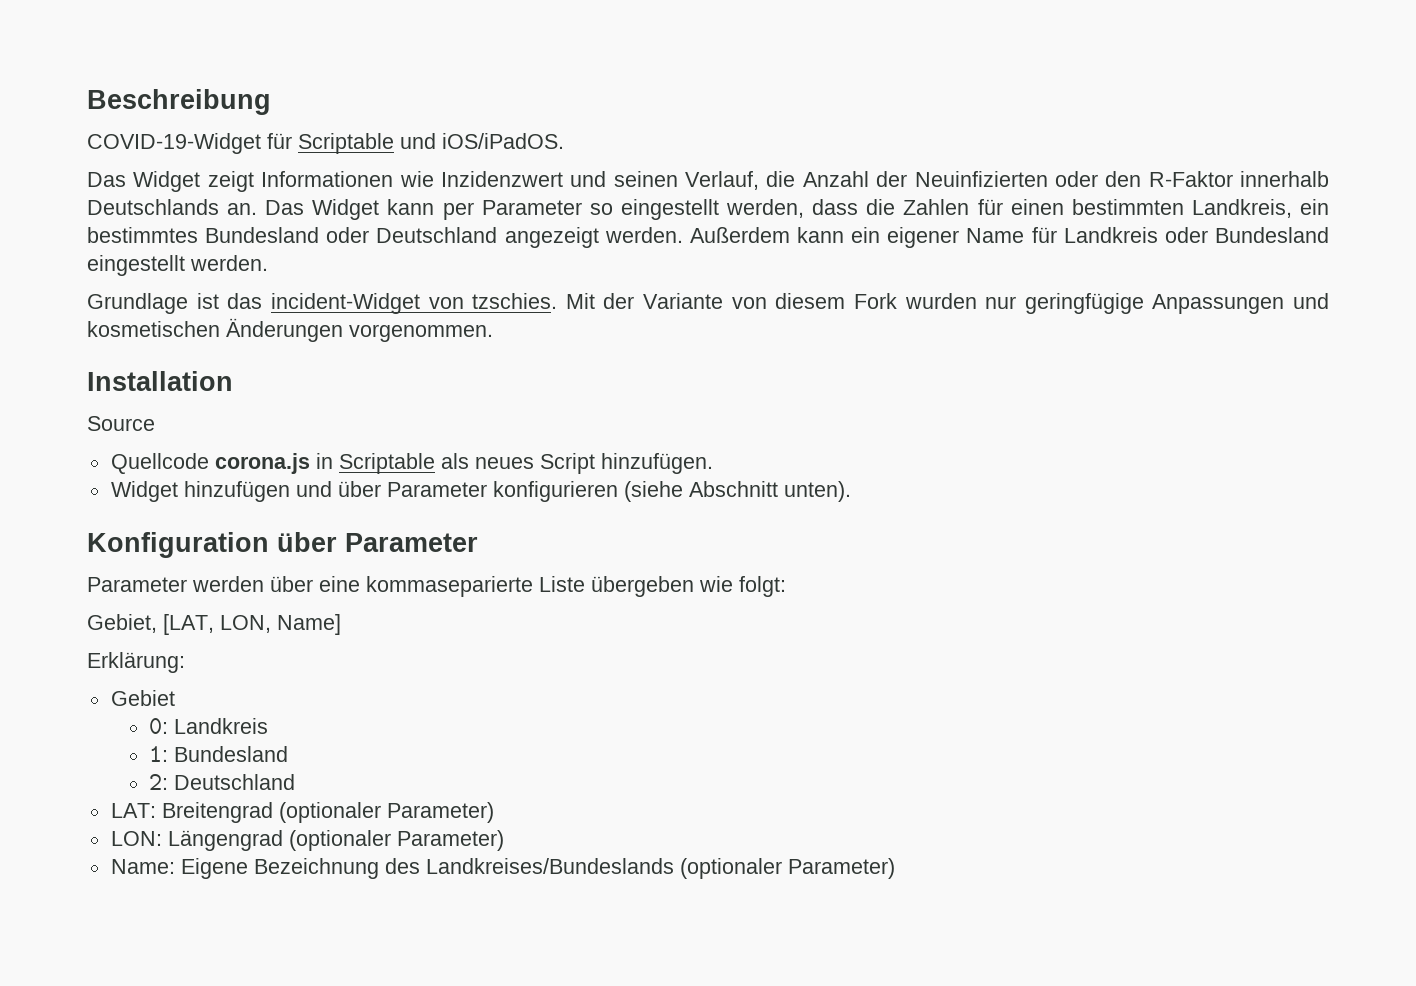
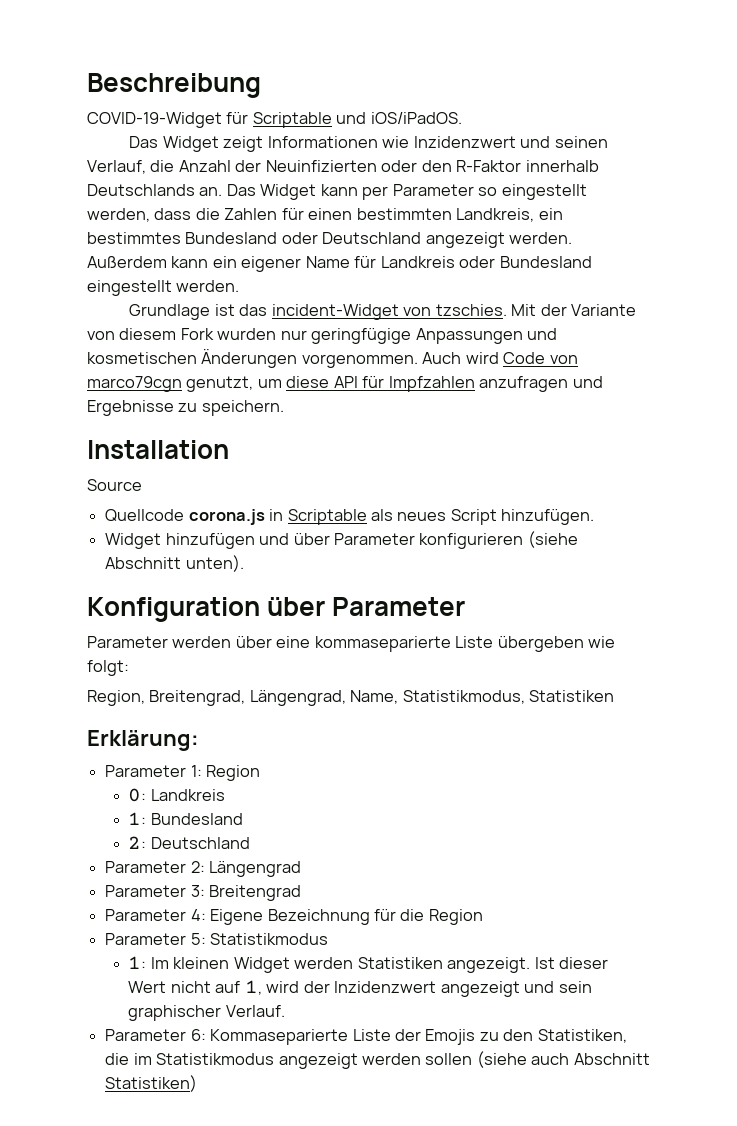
(493, 333) none -> [422,352,578,364] [87,376,603,392] [87,400,284,416] Auch wird Code von marco79cgn genutzt, um diese API für Impfzahlen anzufragen und Ergebnisse zu speichern.
[87,614,341,635] [87,652,185,673] [110,690,175,706] Gebiet, [LAT, LON, Name] // Erklärung: // Gebiet -> [87,690,615,706] [87,730,199,751] [105,765,261,781] Region, Breitengrad, Längengrad, Name, Statistikmodus, Statistiken // Erklärung: // Parameter 1: Region
[110,802,494,823] [110,830,504,851] [110,858,895,879] LAT: Breitengrad (optionaler Parameter) // LON: Längengrad (optionaler Parameter) // Name: Eigene Bezeichnung des Landkreises/Bundeslands (optionaler Parameter) -> [105,861,302,877] [105,885,302,901] [105,909,483,925] [105,933,329,945] [128,956,609,973] [128,980,592,997] [128,1005,285,1021] [105,1029,627,1045] [105,1051,650,1069] [105,1075,198,1092] Parameter 2: Längengrad // Parameter 3: Breitengrad // Parameter 4: Eigene Bezeichnung für die Region // Parameter 5: Statistikmodus // 1: Im kleinen Widget werden Statistiken angezeigt. Ist dieser Wert nicht auf 1, wird der Inzidenzwert angezeigt und sein graphischer Verlauf. // Parameter 6: Kommaseparierte Liste der Emojis zu den Statistiken, die im Statistikmodus angezeigt werden sollen (siehe auch Abschnitt Statistiken)

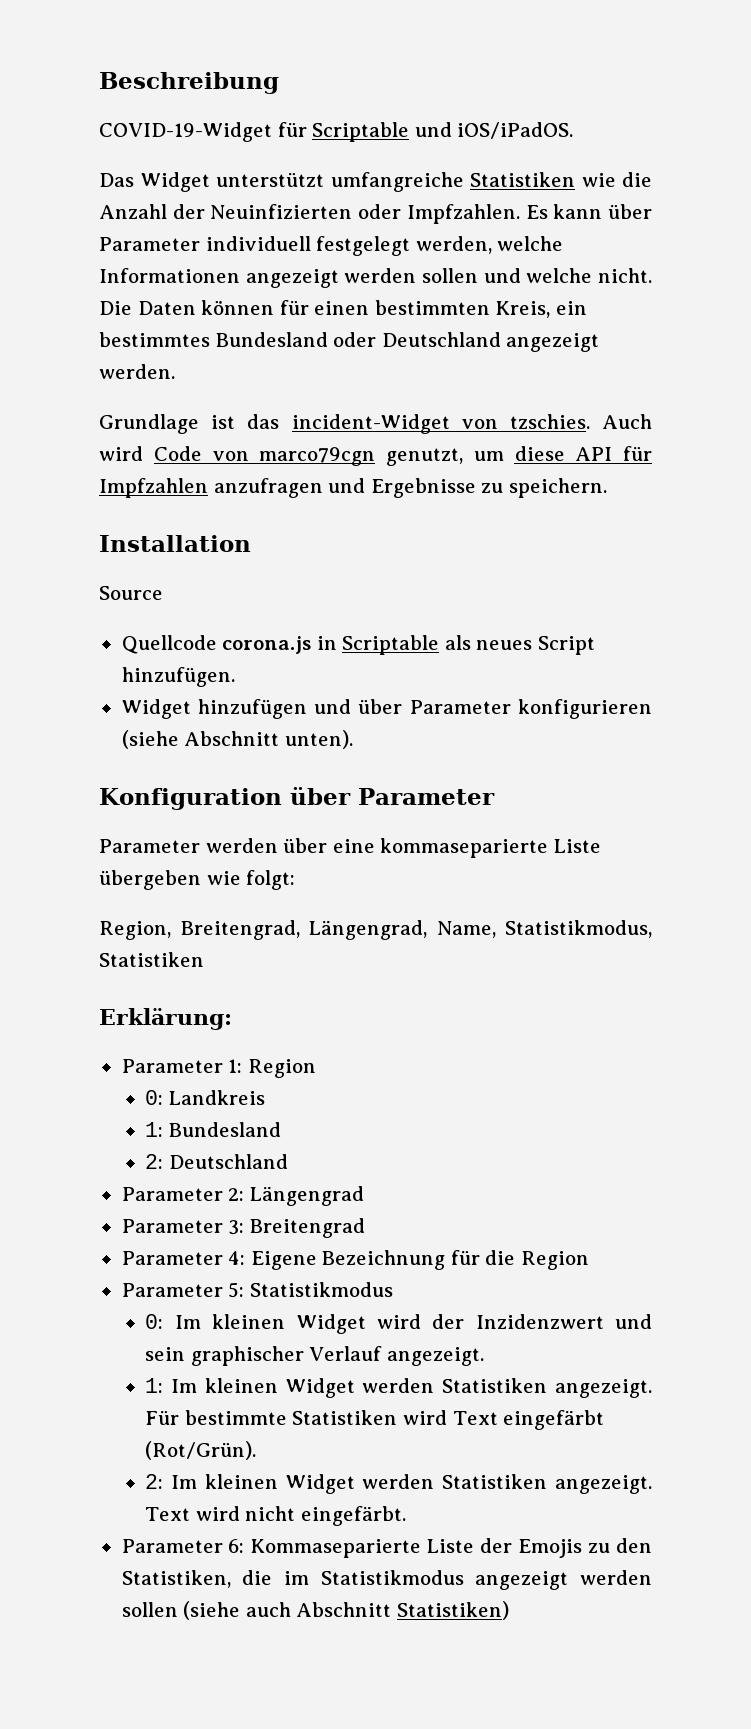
[223,136,608,152] [87,160,146,174] zeigt Informationen wie Inzidenzwert und seinen Verlauf, -> [216,172,616,192] unterstützt umfangreiche Statistiken wie
[421,160,599,172] [87,184,587,200] [87,208,278,222] den R-Faktor innerhalb Deutschlands an. Das Widget kann per Parameter so eingestellt werden, dass die Zahlen -> [406,204,652,224] [99,236,564,256] [99,268,652,288] [99,300,275,315] Impfzahlen. Es kann über Parameter individuell festgelegt werden, welche Informationen angezeigt werden sollen und welche nicht. Die Daten können
[456,208,535,222] Landkreis, -> [495,301,551,318] Kreis,
[87,256,592,272] [87,280,240,296] Außerdem kann ein eigener Name für Landkreis oder Bundesland eingestellt werden. -> (175, 371) none
[511,304,637,316] [87,328,558,344] [87,349,418,368] Mit der Variante von diesem Fork wurden nur geringfügige Anpassungen und kosmetischen Änderungen vorgenommen. -> (590, 421) none
(329, 939) none -> [145,1314,652,1334] [145,1346,485,1366] // 0: Im kleinen Widget wird der Inzidenzwert und sein graphischer Verlauf angezeigt.
[534,957,609,969] [128,980,592,997] [128,1005,285,1021] Ist dieser Wert nicht auf 1, wird der Inzidenzwert angezeigt und sein graphischer Verlauf. -> [145,1410,605,1430] [145,1441,257,1460] [145,1474,652,1494] [145,1506,407,1526] Für bestimmte Statistiken wird Text eingefärbt (Rot/Grün). // 2: Im kleinen Widget werden Statistiken angezeigt. Text wird nicht eingefärbt.

